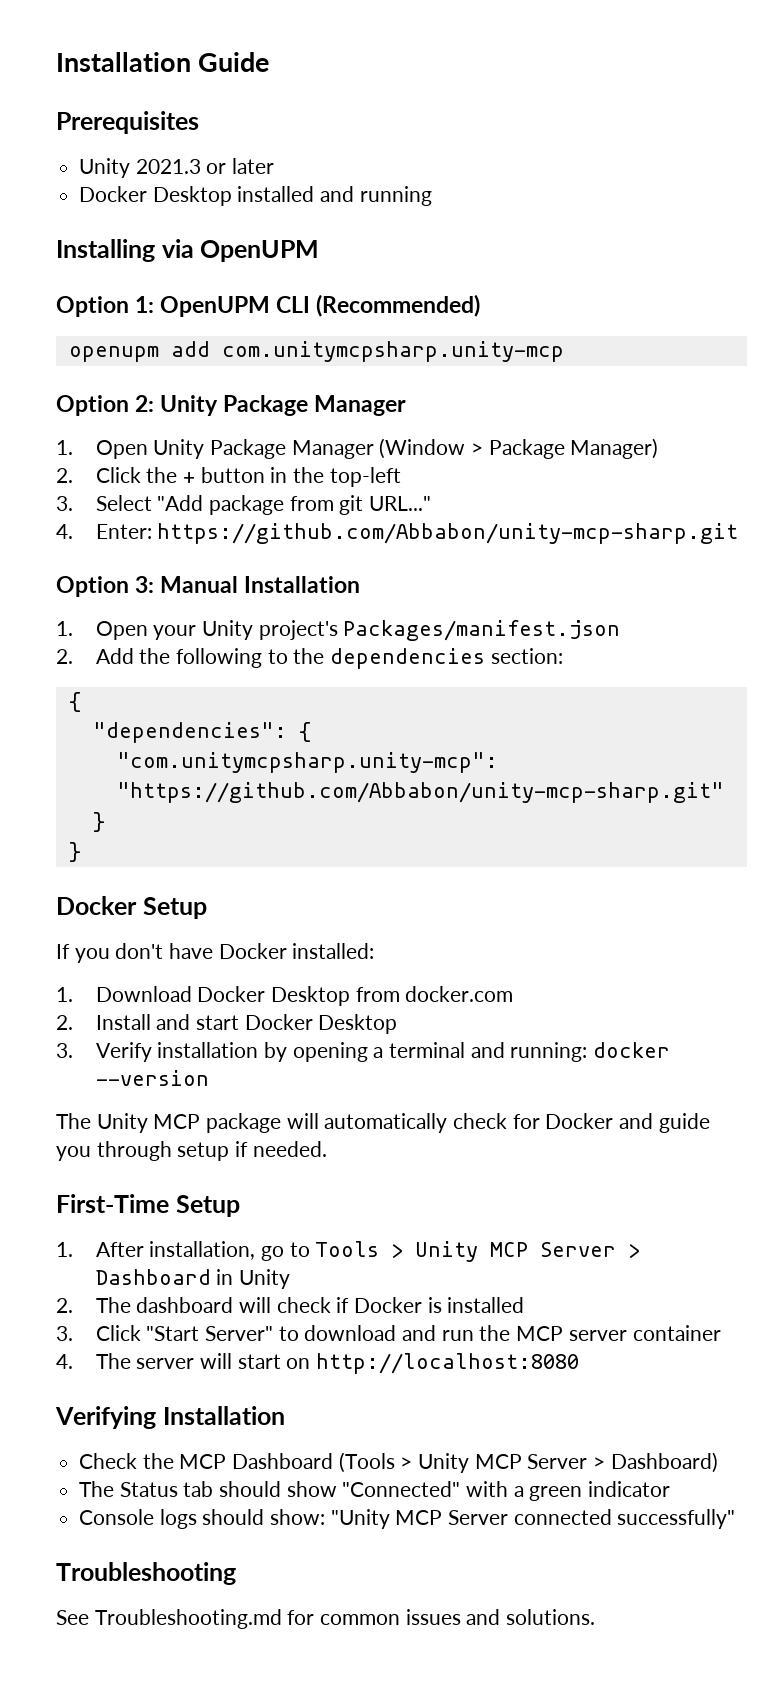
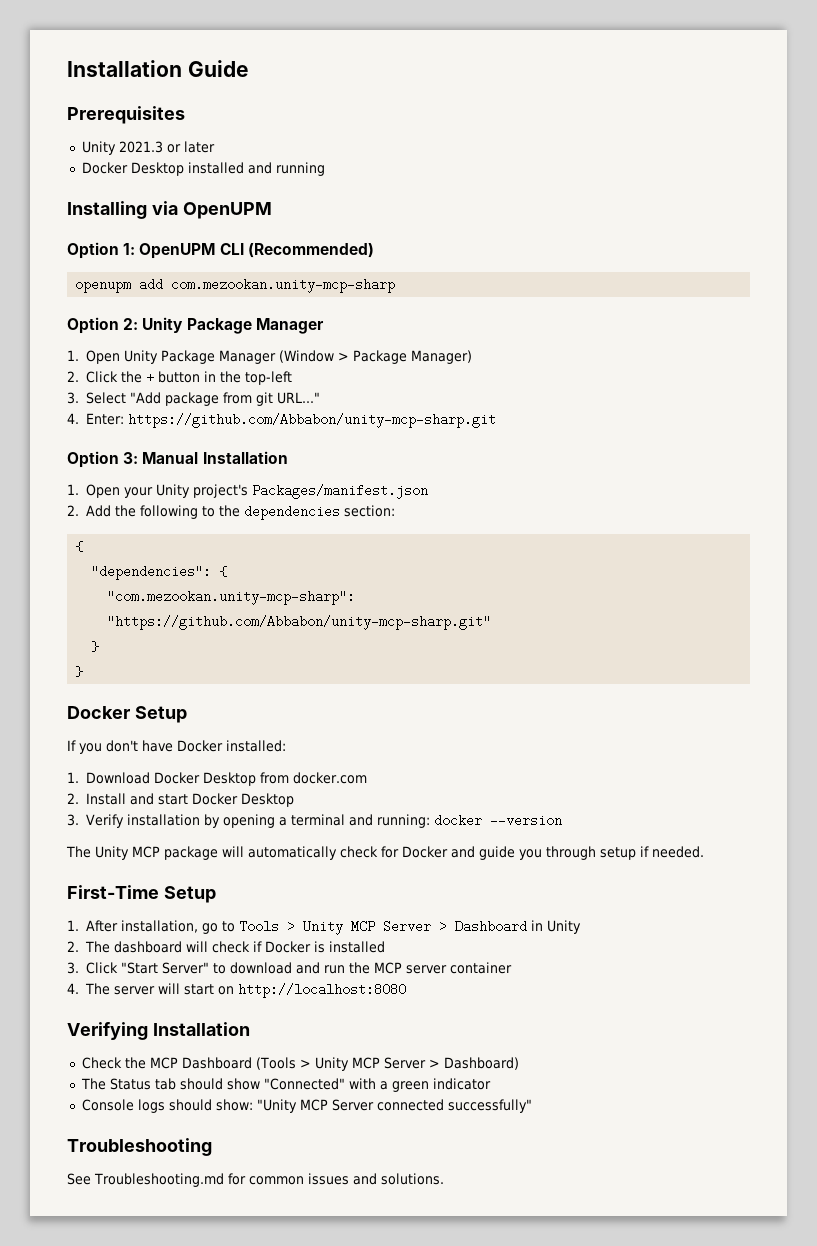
[221,341,564,362] com.unitymcpsharp.unity-mcp -> [171,278,396,293] com.mezookan.unity-mcp-sharp
[116,752,498,773] "com.unitymcpsharp.unity-mcp": -> [107,590,356,605] "com.mezookan.unity-mcp-sharp":

